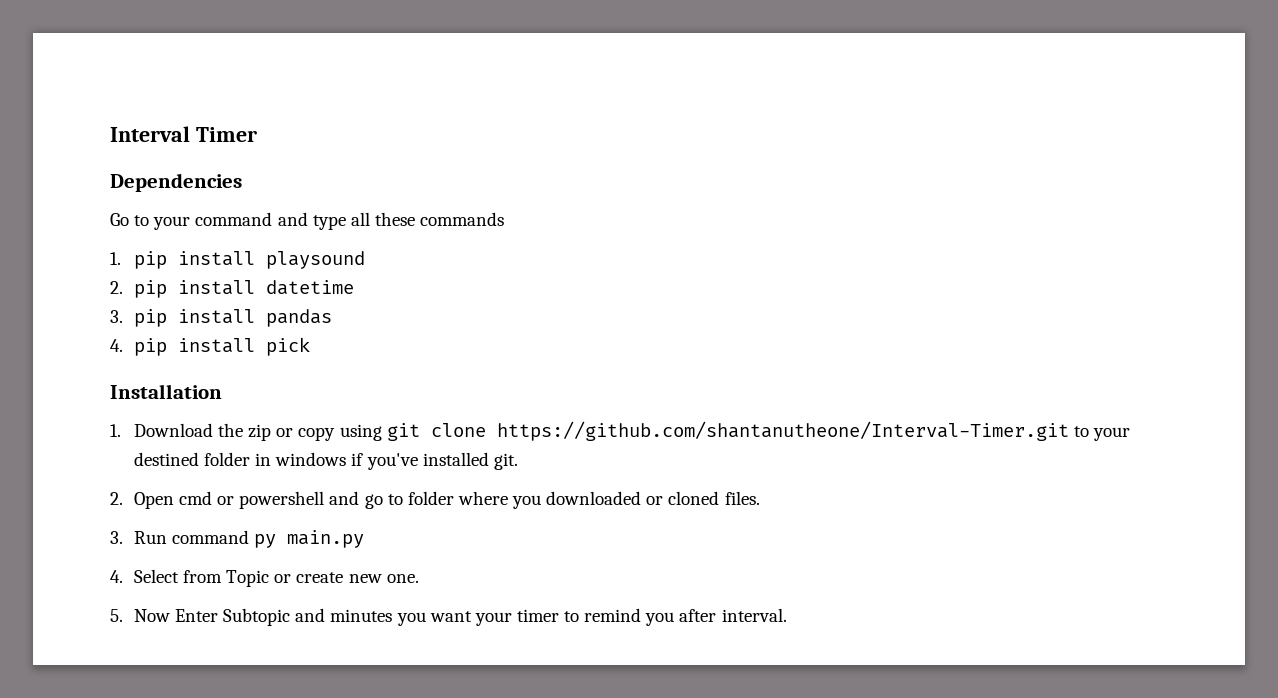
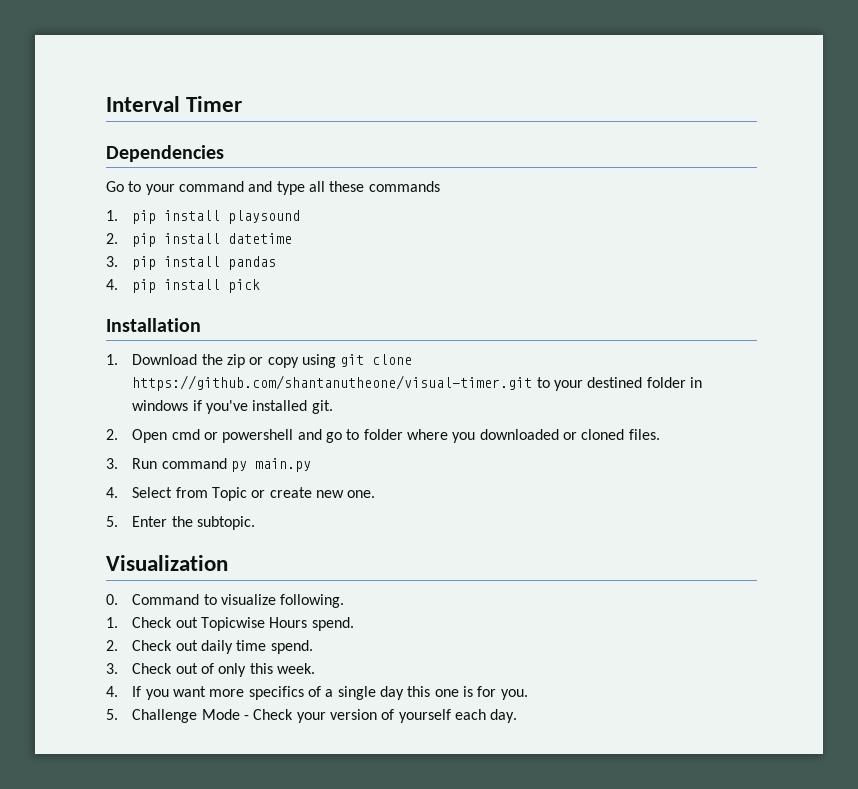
[496,421,1069,441] https://github.com/shantanutheone/Interval-Timer.git -> [132,375,533,391] https://github.com/shantanutheone/visual-timer.git
[133,608,787,626] Now Enter Subtopic and minutes you want your timer to remind you after interval. -> [132,516,256,530] [106,555,228,571] [106,594,345,608] [106,617,354,631] [106,640,313,654] [106,663,315,677] [106,686,528,700] [106,709,518,723] Enter the subtopic. // Visualization // 0. Command to visualize following. // 1. Check out Topicwise Hours spend. // 2. Check out daily time spend. // 3. Check out of only this week. // 4. If you want more specifics of a single day this one is for you. // 5. Challenge Mode - Check your version of yourself each day.

